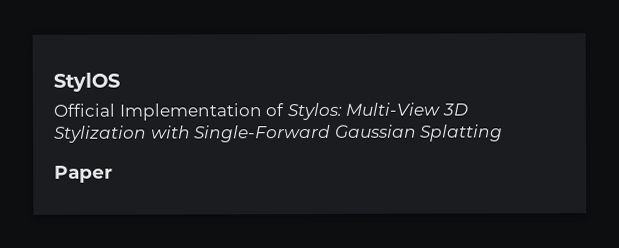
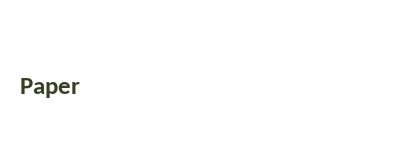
[53,72,120,92] [53,102,468,121] [54,124,504,143] StylOS // Official Implementation of Stylos: Multi-View 3D Stylization with Single-Forward Gaussian Splatting // -> (20, 88) none

